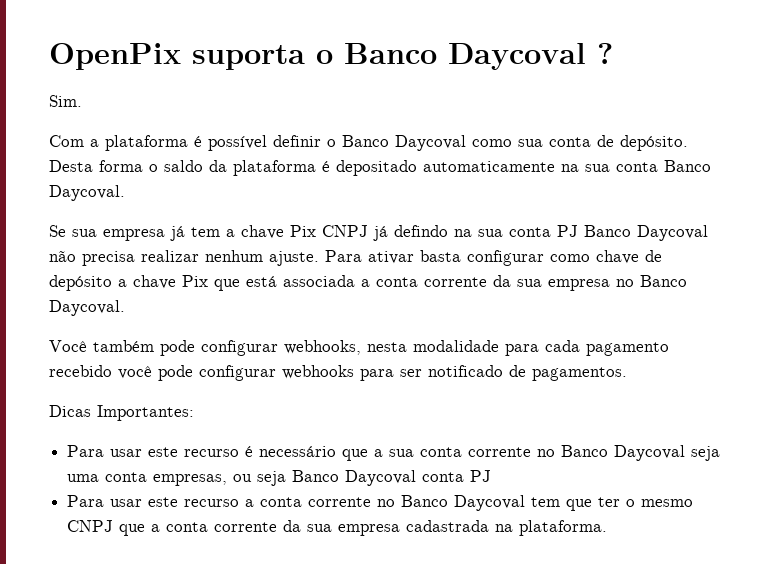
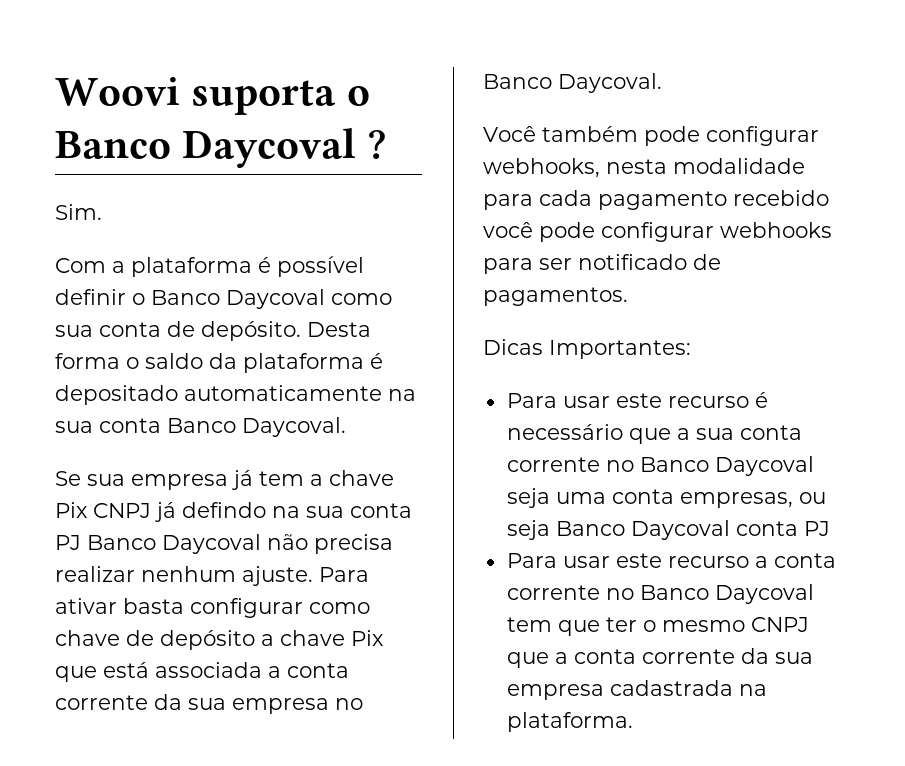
[49,43,181,70] OpenPix -> [55,77,180,106] Woovi

